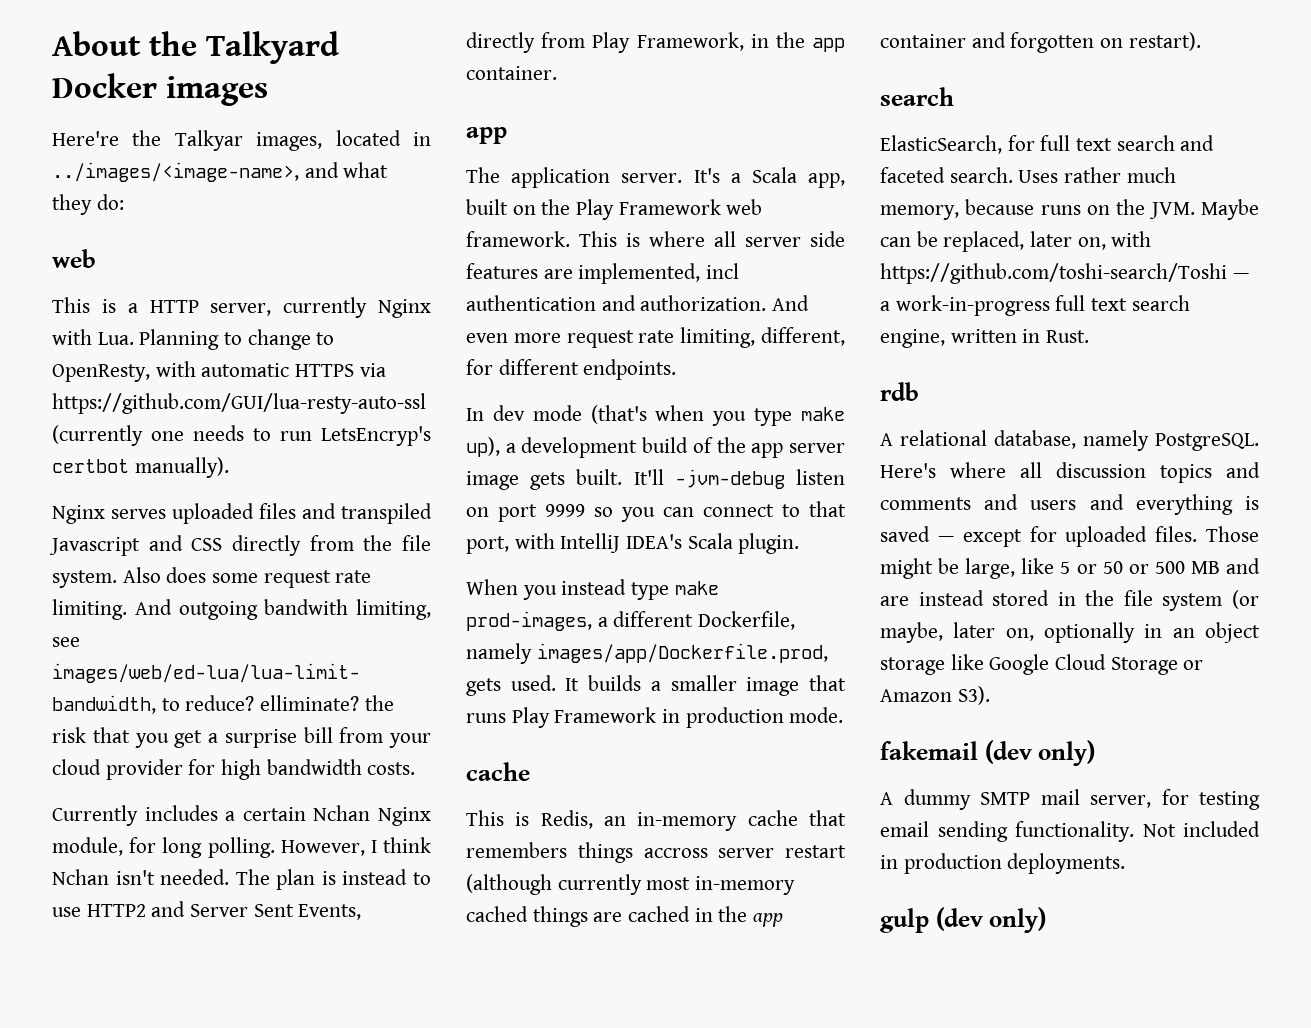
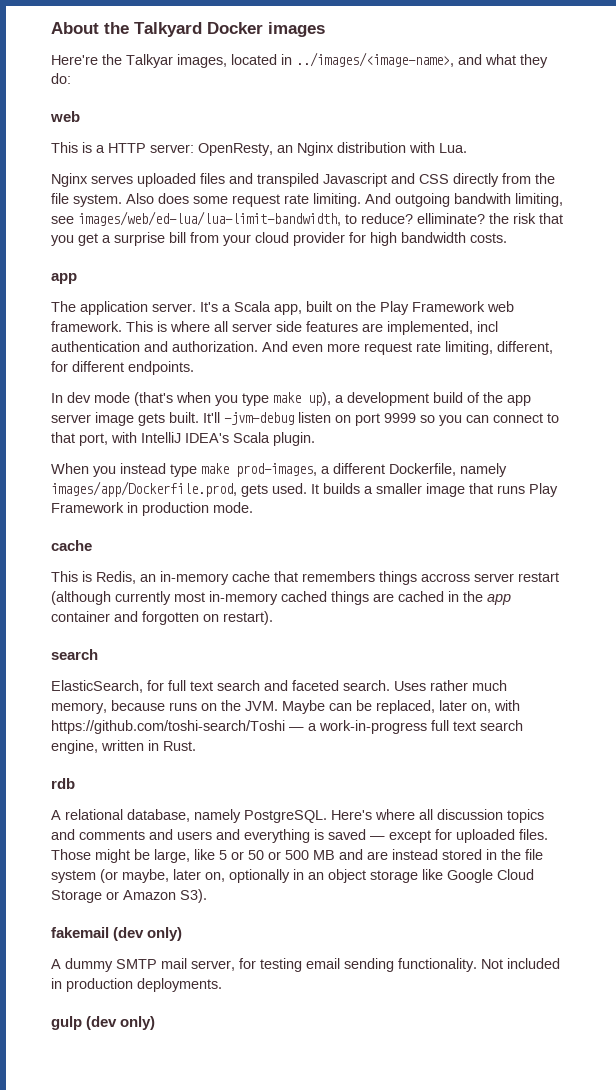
[210,297,431,318] [52,329,335,350] [52,361,386,382] [52,393,426,414] [52,425,431,446] [52,457,229,478] server, currently Nginx with Lua. Planning to change to OpenResty, with automatic HTTPS via https://github.com/GUI/lua-resty-auto-ssl (currently one needs to run LetsEncryp's certbot manually). -> [150,142,467,156] server: OpenResty, an Nginx distribution with Lua.
[52,805,431,826] [52,837,431,858] [52,869,431,890] [52,901,362,920] [466,32,845,53] [466,66,557,80] // Currently includes a certain Nchan Nginx module, for long polling. However, I think Nchan isn't needed. The plan is instead to use HTTP2 and Server Sent Events, directly from Play Framework, in the app container. -> (507, 238) none

